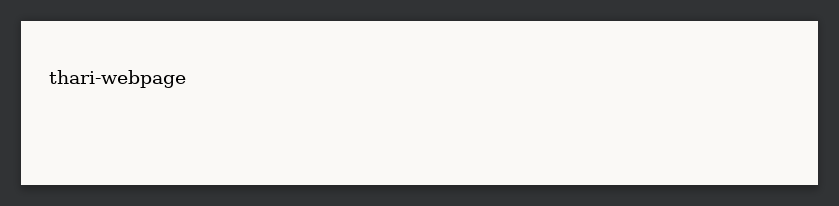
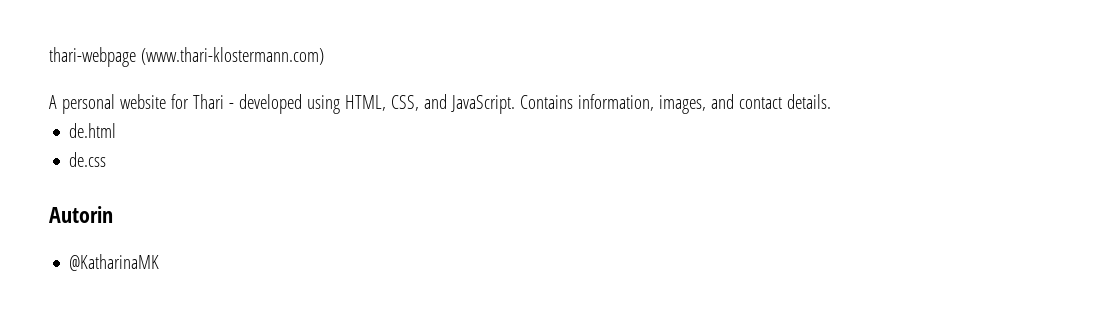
(186, 79) none -> [140,47,324,65] [49,94,831,114] [69,123,117,138] [69,152,107,167] [49,206,113,223] [69,254,160,271] (www.thari-klostermann.com) // A personal website for Thari - developed using HTML, CSS, and JavaScript. Contains information, images, and contact details. // de.html // de.css // Autorin // @KatharinaMK

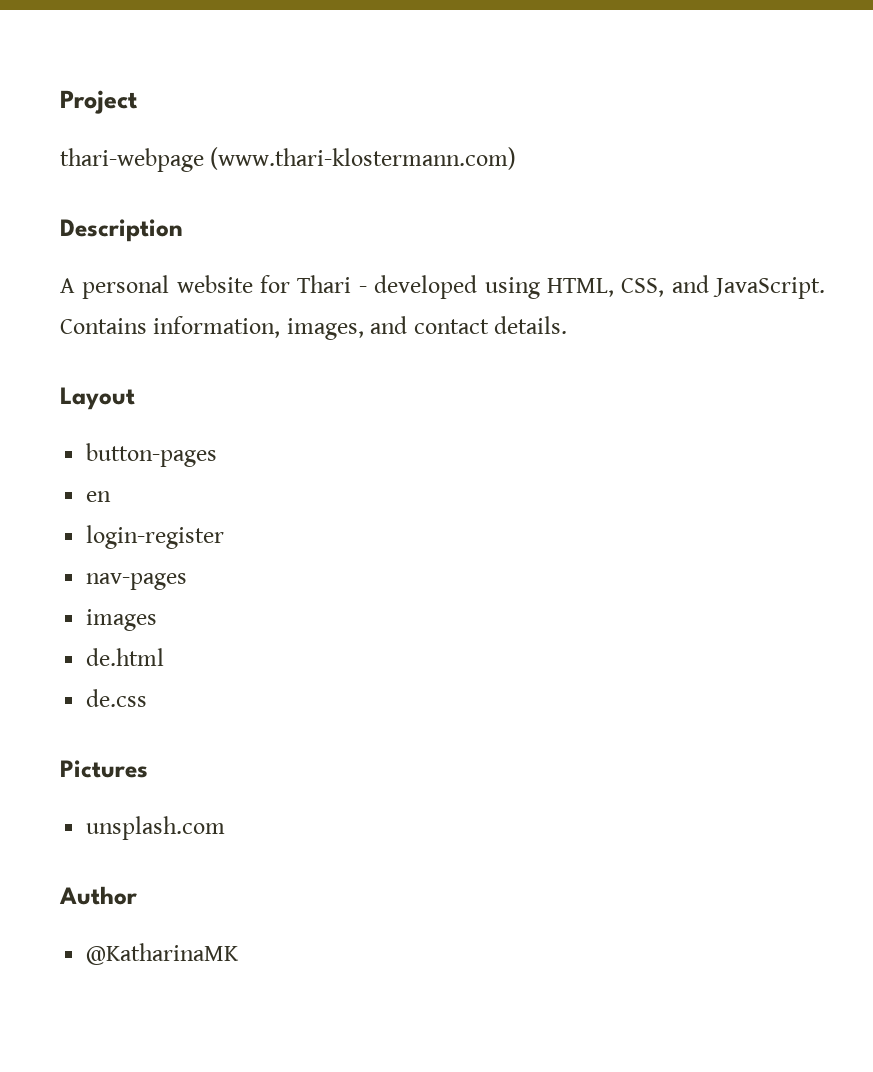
(49, 57) none -> [60,90,138,114] Project //
(324, 56) none -> [60,219,183,242] // Description
(831, 101) none -> [60,387,135,410] [86,443,218,467] [86,491,112,502] [86,525,225,549] [86,573,188,590] [86,609,158,631] // Layout // button-pages // en // login-register // nav-pages // images
[49,206,113,223] Autorin -> [60,760,148,778] [86,816,226,840] [59,886,137,905] Pictures // unsplash.com // Author

